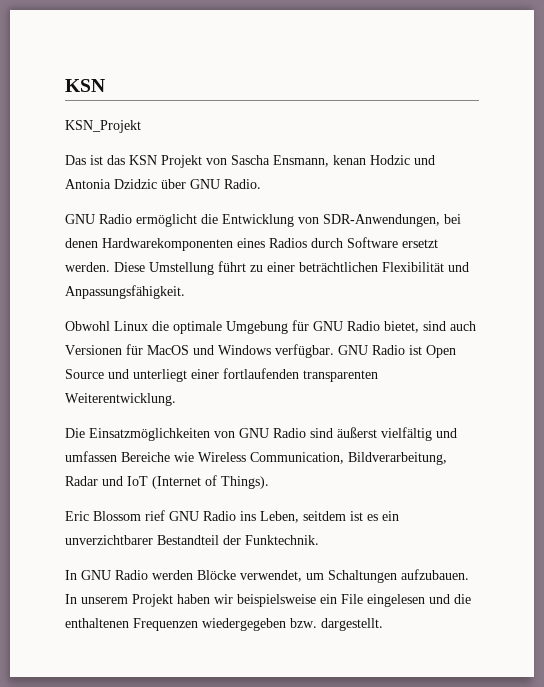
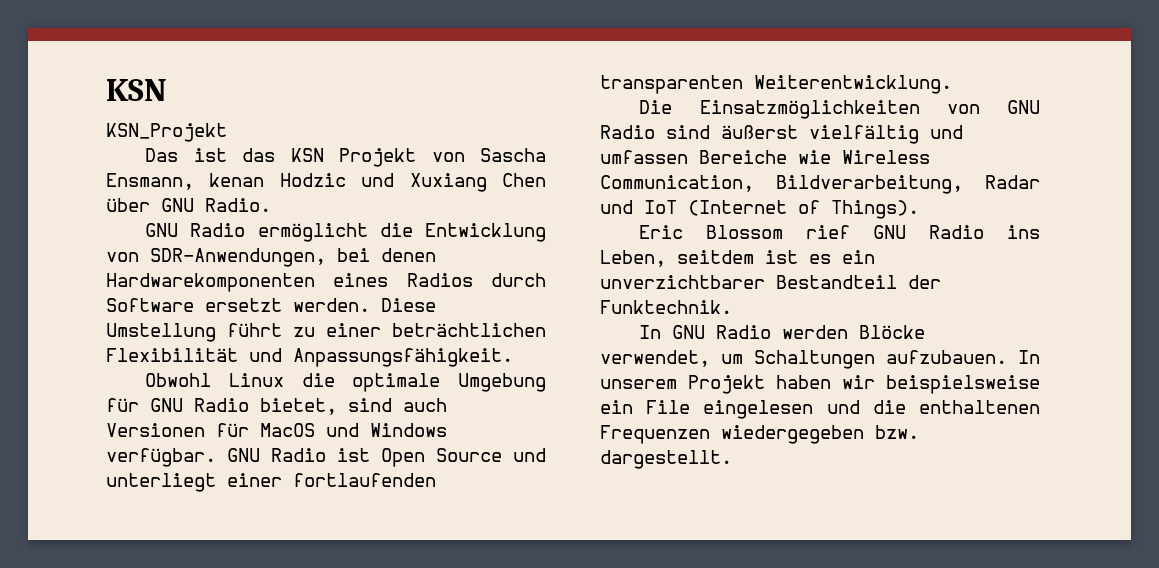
[65,179,157,189] Antonia Dzidzic -> [409,173,546,192] Xuxiang Chen

